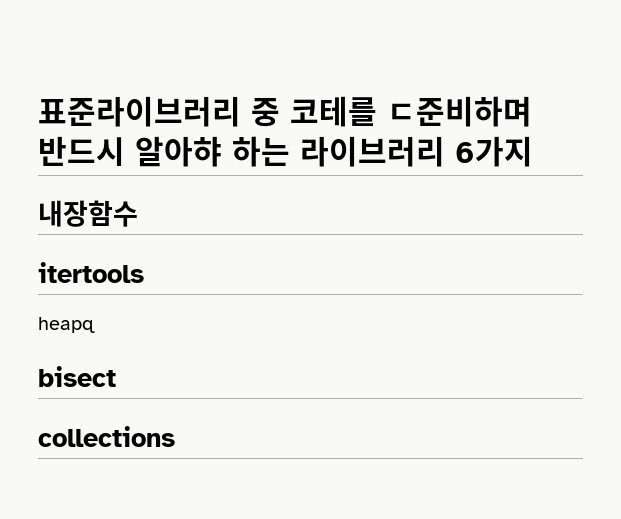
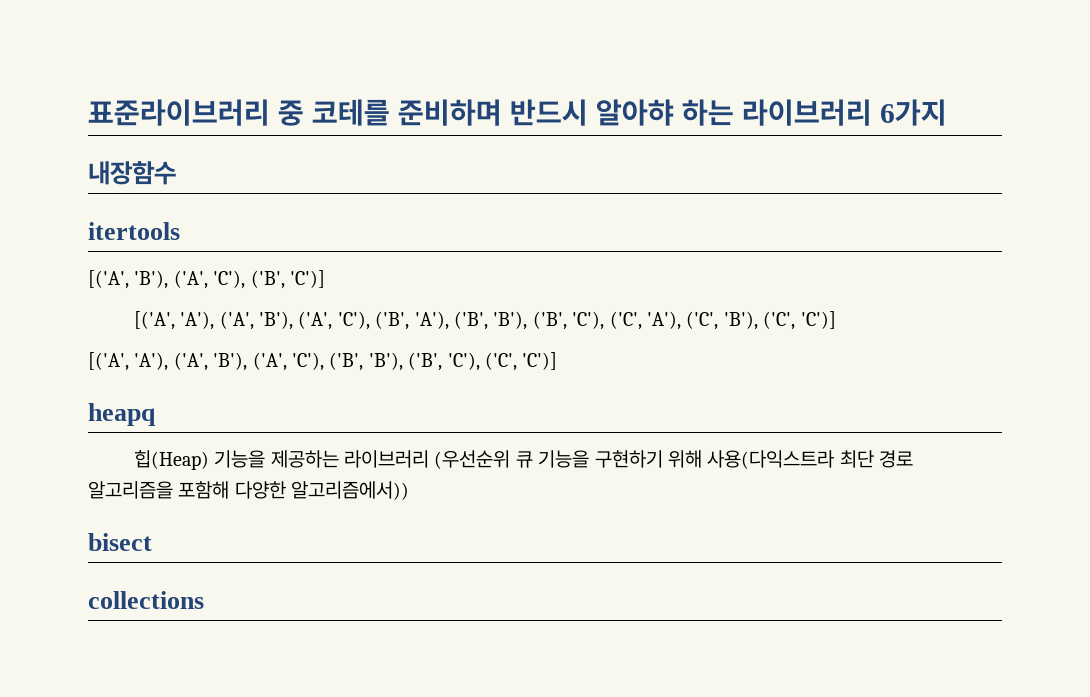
[387,96,532,127] ㄷ준비하며 -> [397,99,502,126] 준비하며
[38,317,95,333] heapq -> [88,270,325,289] [133,311,836,330] [88,352,558,371] [88,403,156,426] [133,450,914,470] [88,481,410,500] [('A', 'B'), ('A', 'C'), ('B', 'C')] // [('A', 'A'), ('A', 'B'), ('A', 'C'), ('B', 'A'), ('B', 'B'), ('B', 'C'), ('C', 'A'), ('C', 'B'), ('C', 'C')] // [('A', 'A'), ('A', 'B'), ('A', 'C'), ('B', 'B'), ('B', 'C'), ('C', 'C')] // heapq // 힙(Heap) 기능을 제공하는 라이브러리 (우선순위 큐 기능을 구현하기 위해 사용(다익스트라 최단 경로 알고리즘을 포함해 다양한 알고리즘에서))

